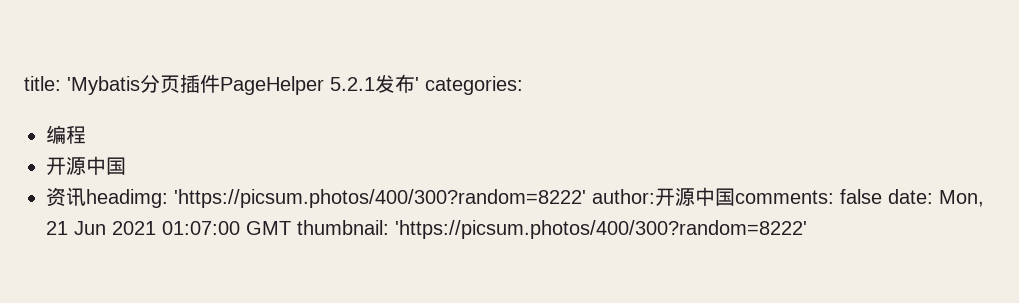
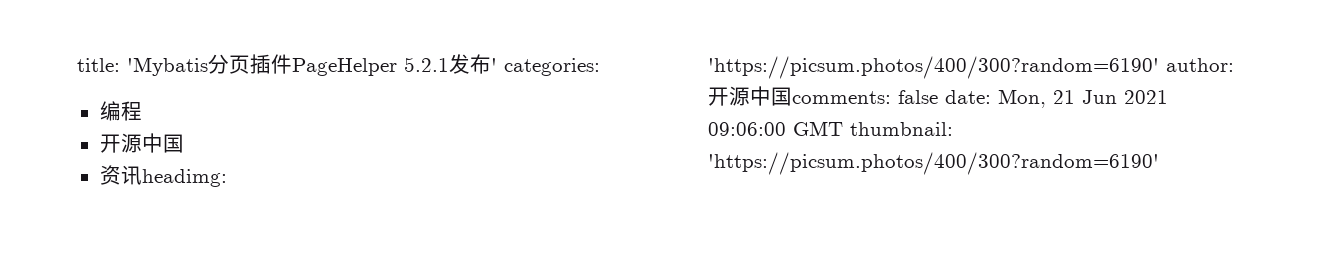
[174,189,586,208] 'https://picsum.photos/400/300?random=8222' -> [707,56,1159,79] 'https://picsum.photos/400/300?random=6190'
[162,221,240,235] 01:07:00 -> [707,122,786,136] 09:06:00
[395,220,807,239] 'https://picsum.photos/400/300?random=8222' -> [707,152,1159,175] 'https://picsum.photos/400/300?random=6190'

